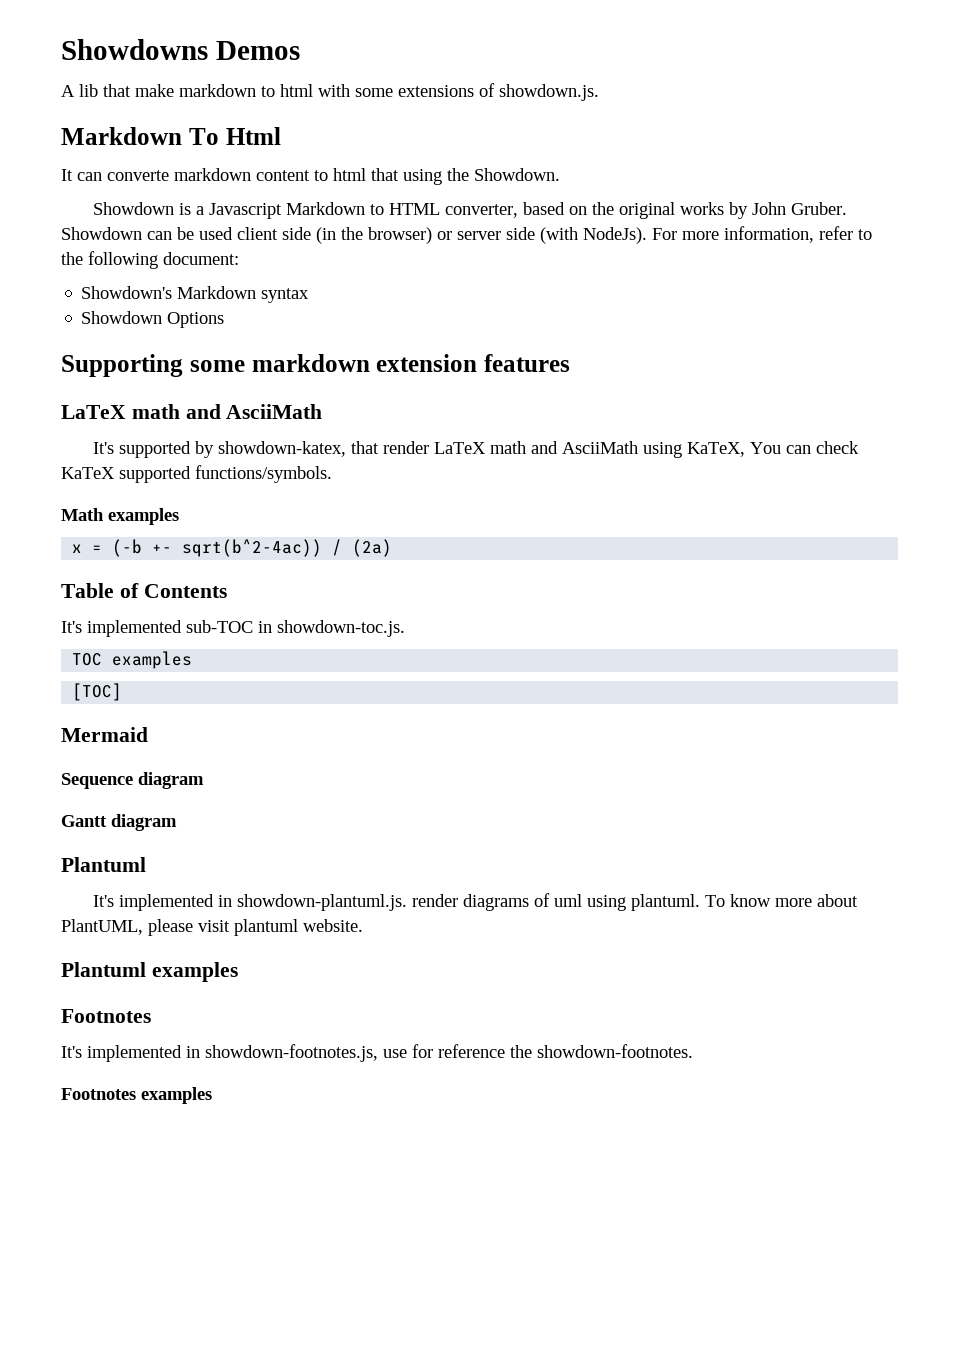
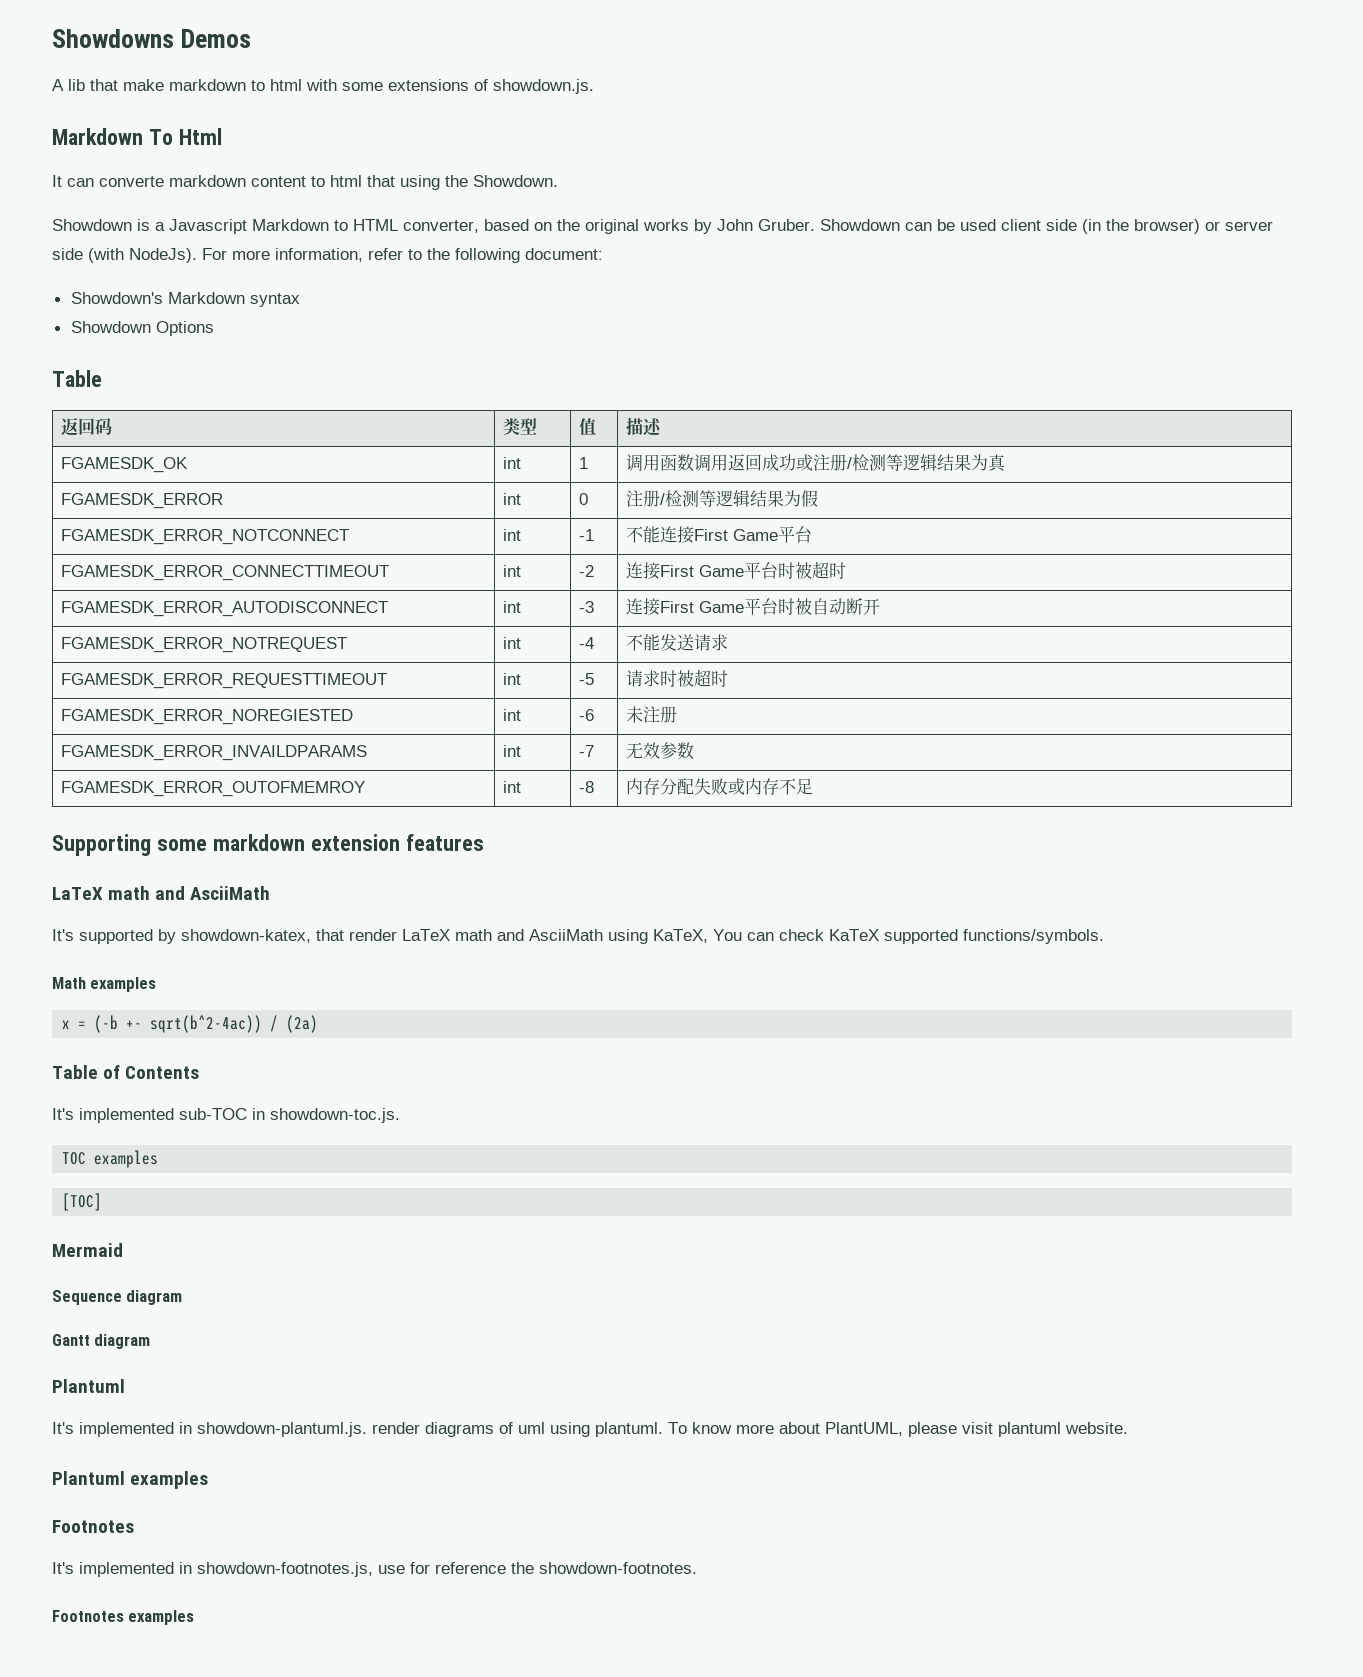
(225, 320) none -> [52,370,102,387] [61,418,113,436] [503,418,538,435] [579,418,597,436] [626,417,663,436] [61,457,189,473] [503,457,522,469] [579,457,589,469] [626,454,1007,472] [61,493,224,509] [503,493,522,505] [579,493,589,505] [626,490,819,507] [61,529,350,545] [503,529,522,541] [579,529,595,541] [626,526,813,544] [61,565,390,581] [503,565,522,577] [579,565,595,577] [626,561,847,580] [61,601,389,617] [503,601,522,613] [579,601,595,613] [626,598,881,616] [61,637,348,653] [503,637,522,649] [579,637,595,649] [626,634,729,651] [61,673,388,689] [503,673,522,685] [579,673,595,685] [626,669,729,687] [61,709,354,725] [503,709,522,721] [579,709,595,721] [626,706,678,723] [61,745,368,761] [503,745,522,757] [579,745,595,757] [626,742,695,759] [61,781,366,797] [503,781,522,793] [579,781,595,793] [626,778,814,795] // Table // 返回码 | 类型 | 值 | 描述 // FGAMESDK_OK | int | 1 | 调用函数调用返回成功或注册/检测等逻辑结果为真 // FGAMESDK_ERROR | int | 0 | 注册/检测等逻辑结果为假 // FGAMESDK_ERROR_NOTCONNECT | int | -1 | 不能连接First Game平台 // FGAMESDK_ERROR_CONNECTTIMEOUT | int | -2 | 连接First Game平台时被超时 // FGAMESDK_ERROR_AUTODISCONNECT | int | -3 | 连接First Game平台时被自动断开 // FGAMESDK_ERROR_NOTREQUEST | int | -4 | 不能发送请求 // FGAMESDK_ERROR_REQUESTTIMEOUT | int | -5 | 请求时被超时 // FGAMESDK_ERROR_NOREGIESTED | int | -6 | 未注册 // FGAMESDK_ERROR_INVAILDPARAMS | int | -7 | 无效参数 // FGAMESDK_ERROR_OUTOFMEMROY | int | -8 | 内存分配失败或内存不足

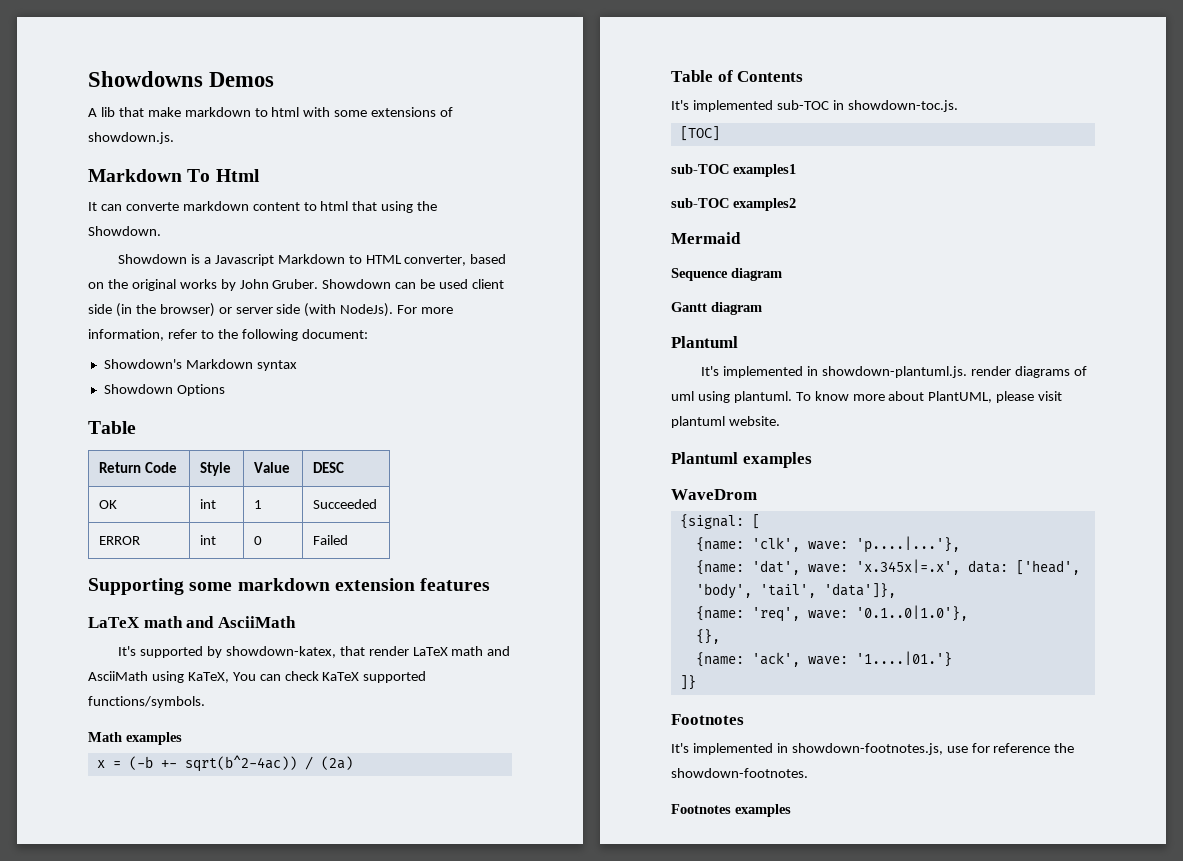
[61,418,113,436] [503,418,538,435] [579,418,597,436] [626,417,663,436] [61,457,189,473] [503,457,522,469] [579,457,589,469] [626,454,1007,472] [61,493,224,509] [503,493,522,505] [579,493,589,505] [626,490,819,507] [61,529,350,545] [503,529,522,541] [579,529,595,541] [626,526,813,544] [61,565,390,581] [503,565,522,577] [579,565,595,577] [626,561,847,580] [61,601,389,617] [503,601,522,613] [579,601,595,613] [626,598,881,616] [61,637,348,653] [503,637,522,649] [579,637,595,649] [626,634,729,651] [61,673,388,689] [503,673,522,685] [579,673,595,685] [626,669,729,687] [61,709,354,725] [503,709,522,721] [579,709,595,721] [626,706,678,723] [61,745,368,761] [503,745,522,757] [579,745,595,757] [626,742,695,759] [61,781,366,797] [503,781,522,793] [579,781,595,793] [626,778,814,795] 返回码 | 类型 | 值 | 描述 // FGAMESDK_OK | int | 1 | 调用函数调用返回成功或注册/检测等逻辑结果为真 // FGAMESDK_ERROR | int | 0 | 注册/检测等逻辑结果为假 // FGAMESDK_ERROR_NOTCONNECT | int | -1 | 不能连接First Game平台 // FGAMESDK_ERROR_CONNECTTIMEOUT | int | -2 | 连接First Game平台时被超时 // FGAMESDK_ERROR_AUTODISCONNECT | int | -3 | 连接First Game平台时被自动断开 // FGAMESDK_ERROR_NOTREQUEST | int | -4 | 不能发送请求 // FGAMESDK_ERROR_REQUESTTIMEOUT | int | -5 | 请求时被超时 // FGAMESDK_ERROR_NOREGIESTED | int | -6 | 未注册 // FGAMESDK_ERROR_INVAILDPARAMS | int | -7 | 无效参数 // FGAMESDK_ERROR_OUTOFMEMROY | int | -8 | 内存分配失败或内存不足 -> [98,462,177,473] [199,462,231,476] [253,462,290,473] [312,462,344,473] [98,500,117,509] [199,499,216,509] [253,500,262,509] [312,499,377,509] [98,536,140,545] [199,535,216,545] [253,536,262,545] [312,535,348,545] Return Code | Style | Value | DESC // OK | int | 1 | Succeeded // ERROR | int | 0 | Failed
[62,1150,159,1168] [62,1193,103,1211] TOC examples // [TOC] -> [679,126,720,141] [671,164,796,177] [671,198,796,211] [TOC] // sub-TOC examples1 // sub-TOC examples2
(209, 1480) none -> [671,489,757,500] [679,514,760,529] [695,536,960,553] [695,559,1080,575] [695,583,896,599] [695,605,968,622] [695,629,720,644] [695,651,952,667] [679,675,696,690] // WaveDrom // {signal: [ // {name: 'clk', wave: 'p....|...'}, // {name: 'dat', wave: 'x.345x|=.x', data: ['head', 'body', 'tail', 'data']}, // {name: 'req', wave: '0.1..0|1.0'}, // {}, // {name: 'ack', wave: '1....|01.'} // ]}

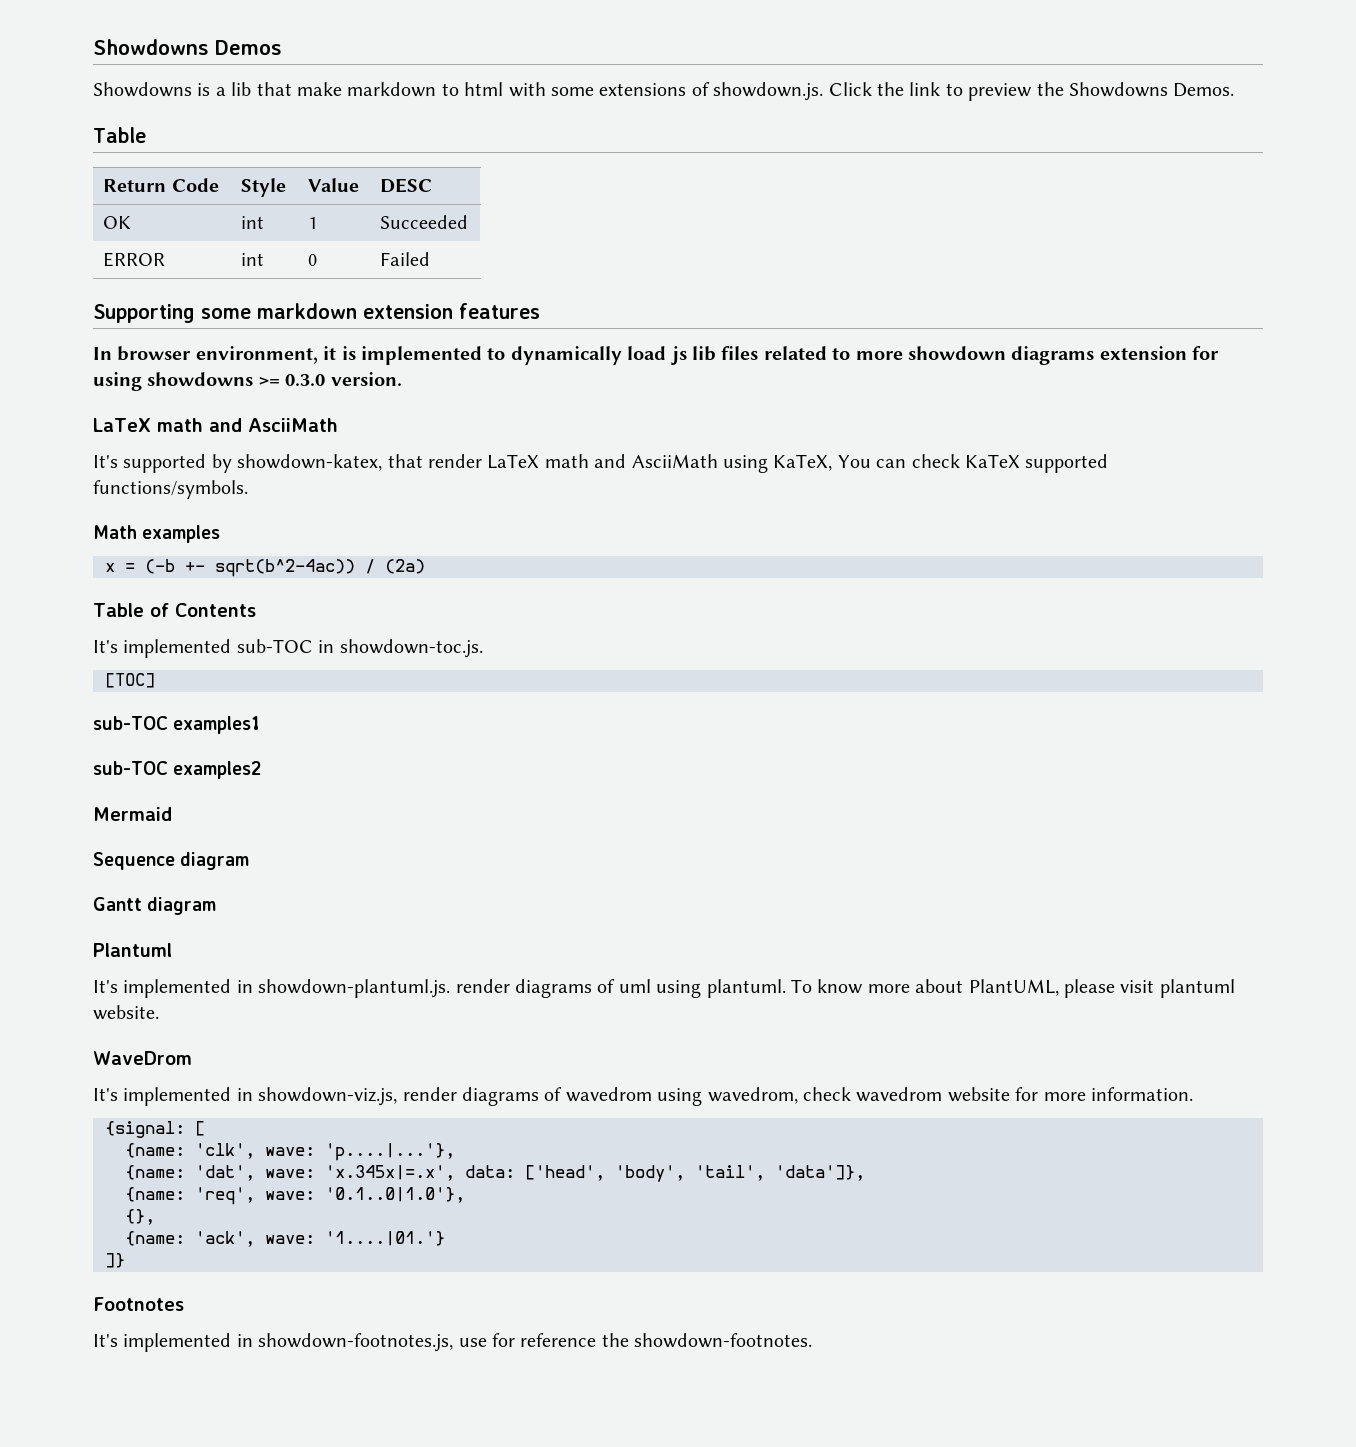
[88,108,97,117] A -> [93,82,226,97] Showdowns is a
[88,169,260,182] [88,201,438,213] [88,226,161,236] [118,254,507,266] [88,279,505,291] [88,303,454,317] [88,329,368,341] [103,359,297,371] [103,384,225,396] // Markdown To Html // It can converte markdown content to html that using the Showdown. // Showdown is a Javascript Markdown to HTML converter, based on the original works by John Gruber. Showdown can be used client side (in the browser) or server side (with NodeJs). For more information, refer to the following document: // Showdown's Markdown syntax // Showdown Options -> [828,82,1235,101] Click the link to preview the Showdowns Demos.
(491, 584) none -> [93,346,1220,365] [93,372,402,391] // In browser environment, it is implemented to dynamically load js lib files related to more showdown diagrams extension for using showdowns >= 0.3.0 version.
[671,452,812,468] [671,489,757,500] Plantuml examples // WaveDrom -> [93,1051,192,1065] [93,1087,1193,1106] WaveDrom // It's implemented in showdown-viz.js, render diagrams of wavedrom using wavedrom, check wavedrom website for more information.
[671,804,791,817] // Footnotes examples -> (813, 1340) none

